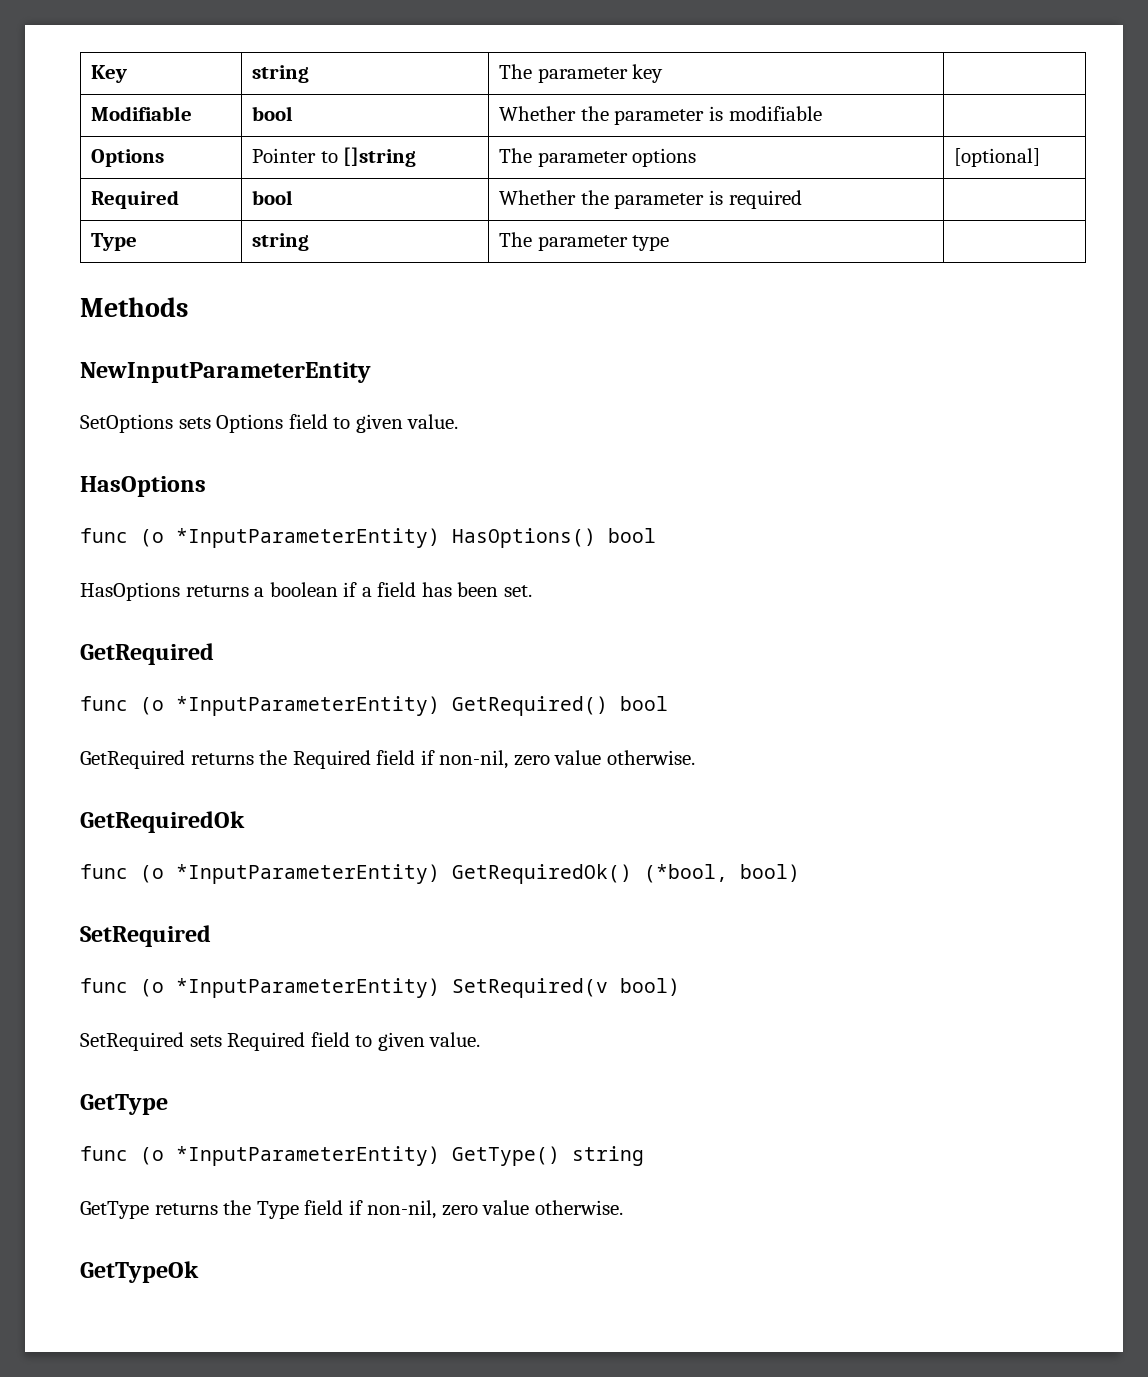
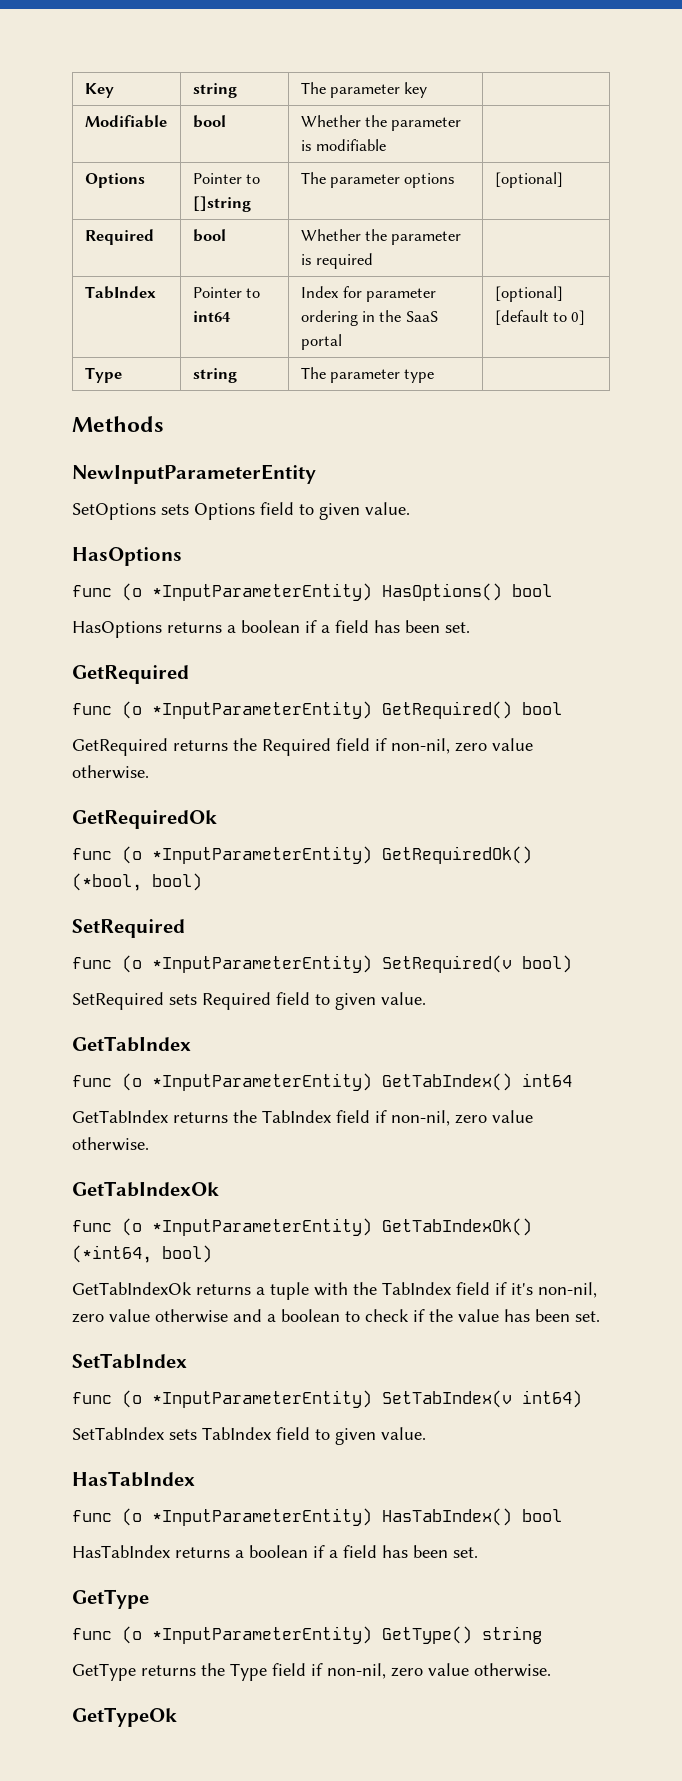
(802, 199) none -> [84,286,156,299] [192,287,261,298] [192,311,231,322] [300,286,437,302] [300,310,438,326] [300,334,342,350] [494,286,563,302] [494,310,586,325] // TabIndex | Pointer to int64 | Index for parameter ordering in the SaaS portal | [optional] [default to 0]
(481, 1039) none -> [72,1036,191,1052] [72,1073,572,1091] [72,1110,533,1126] [72,1137,149,1151] [72,1181,219,1197] [72,1218,532,1236] [72,1245,212,1263] [72,1282,597,1300] [72,1309,600,1323] [72,1353,187,1369] [72,1390,582,1408] [72,1427,426,1445] [72,1471,195,1487] [72,1508,562,1526] [72,1545,478,1558] // GetTabIndex // func (o *InputParameterEntity) GetTabIndex() int64 // GetTabIndex returns the TabIndex field if non-nil, zero value otherwise. // GetTabIndexOk // func (o *InputParameterEntity) GetTabIndexOk() (*int64, bool) // GetTabIndexOk returns a tuple with the TabIndex field if it's non-nil, zero value otherwise and a boolean to check if the value has been set. // SetTabIndex // func (o *InputParameterEntity) SetTabIndex(v int64) // SetTabIndex sets TabIndex field to given value. // HasTabIndex // func (o *InputParameterEntity) HasTabIndex() bool // HasTabIndex returns a boolean if a field has been set.

